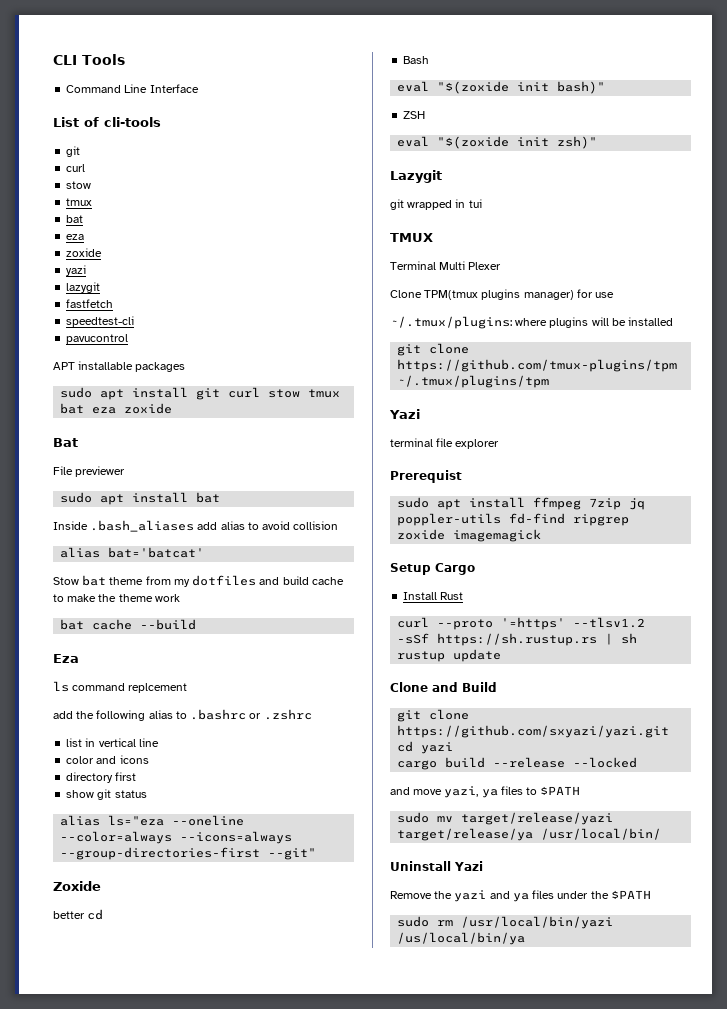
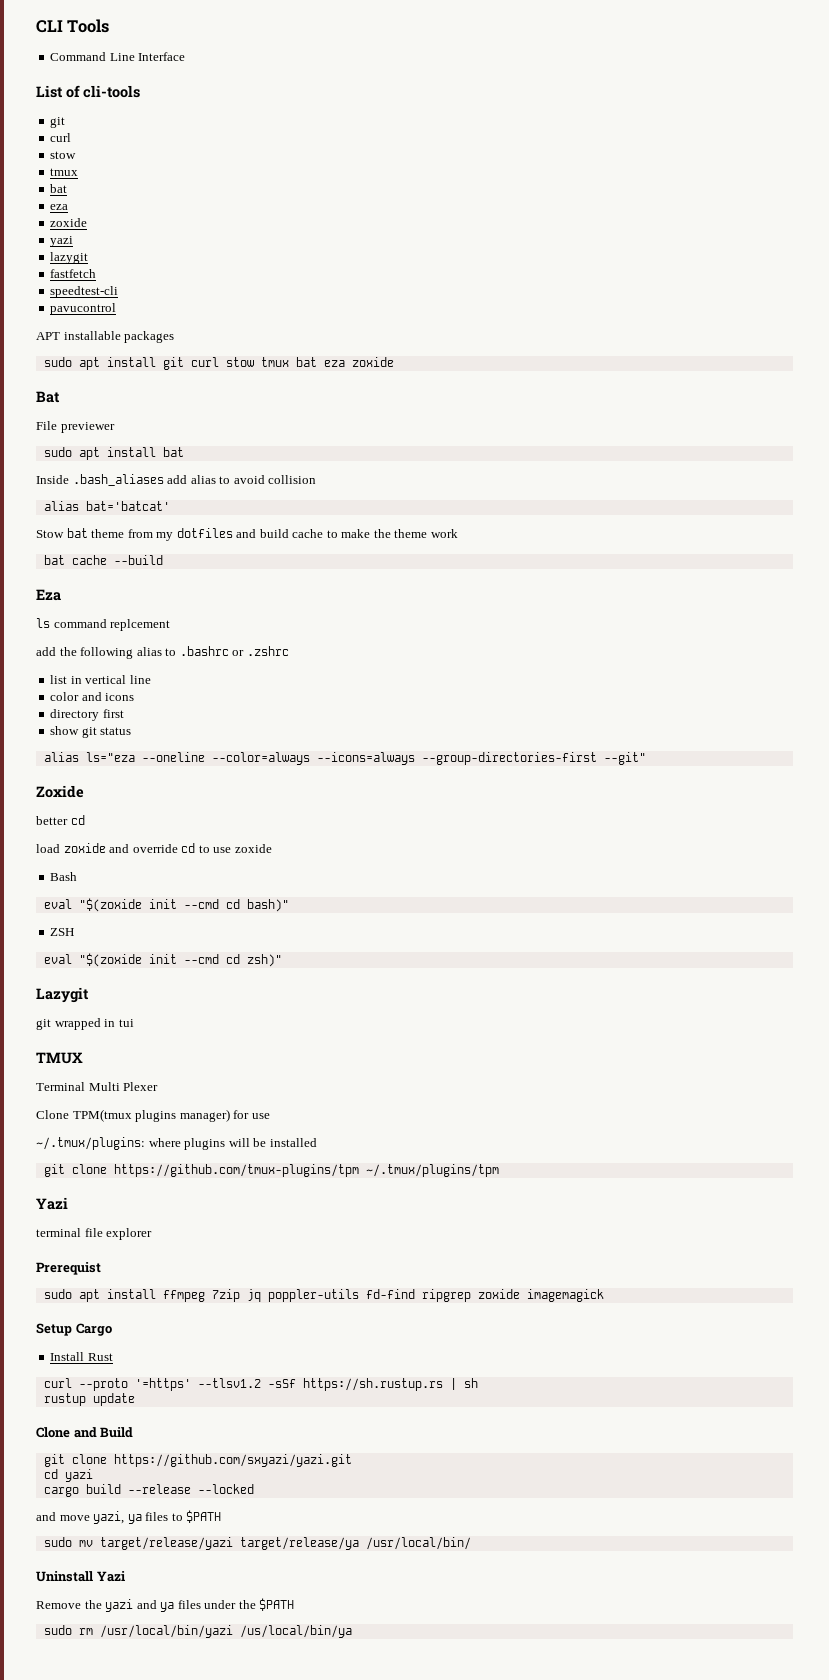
(104, 914) none -> [36,843,272,853] // load zoxide and override cd to use zoxide
(550, 86) none -> [183,899,240,909] --cmd cd
(550, 141) none -> [183,954,240,964] --cmd cd

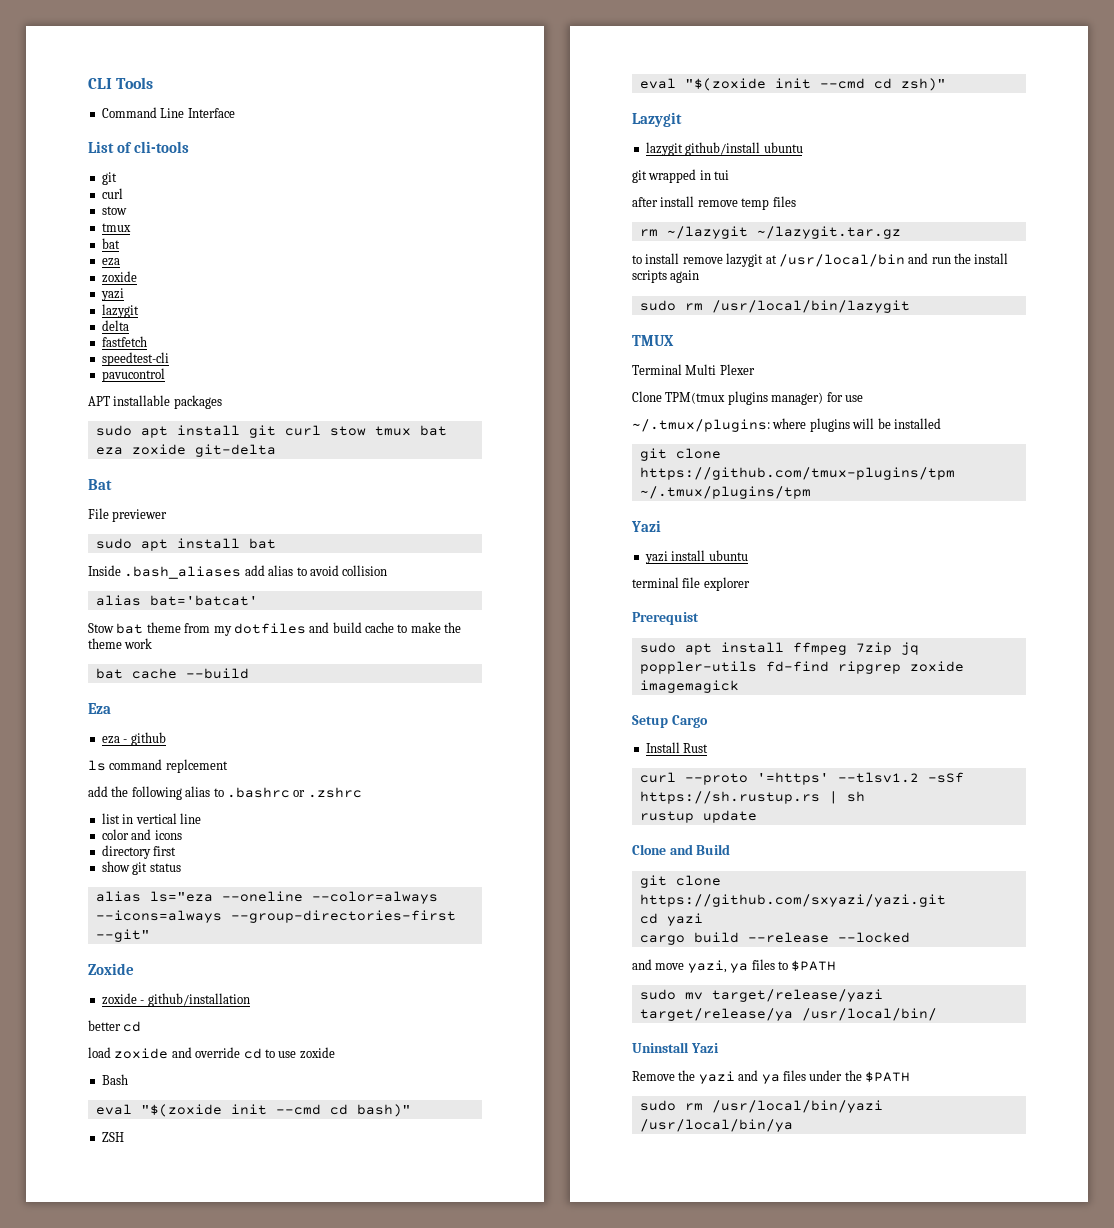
(89, 258) none -> [101,320,129,331] // delta
(394, 362) none -> [194,444,276,457] git-delta
(61, 595) none -> [101,732,166,746] // eza - github
(84, 791) none -> [101,993,250,1007] // zoxide - github/installation
(89, 995) none -> [645,142,803,156] // lazygit github/install ubuntu
(134, 1023) none -> [632,196,796,210] [639,226,901,239] [632,253,1009,267] [632,270,700,283] [639,300,910,313] // after install remove temp files // rm ~/lazygit ~/lazygit.tar.gz // to install remove lazygit at /usr/local/bin and run the install scripts again // sudo rm /usr/local/bin/lazygit
(68, 1203) none -> [644,550,748,564] // yazi install ubuntu
[239,1625,352,1638] /us/local/bin/ya -> [639,1119,793,1132] /usr/local/bin/ya

